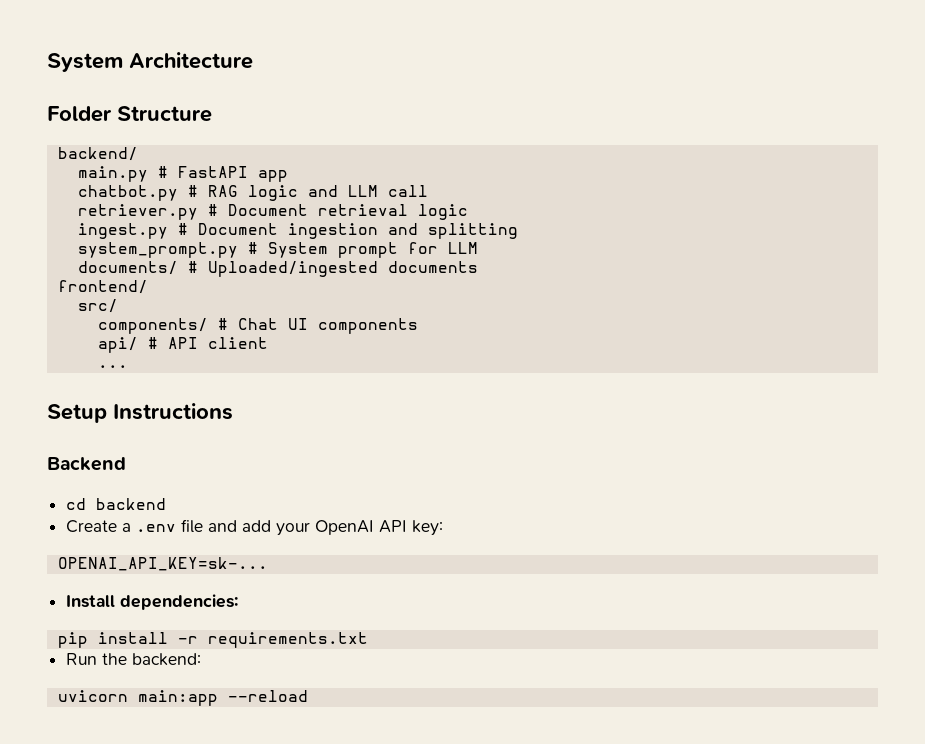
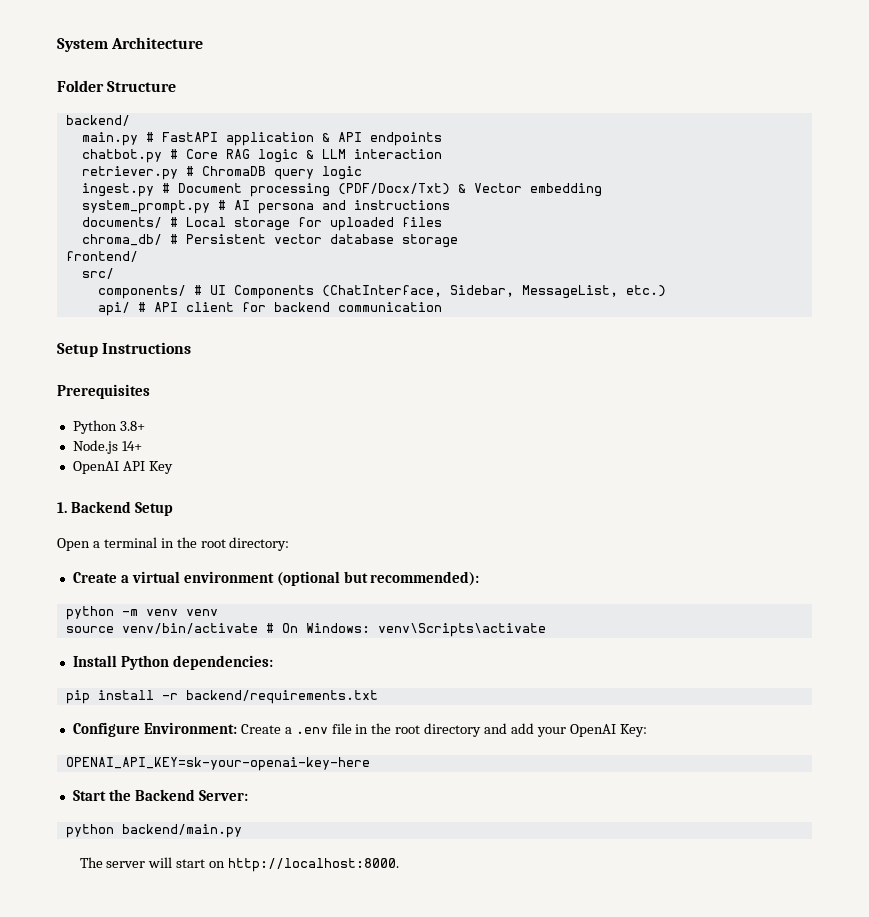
[257,170,288,182] app -> [225,132,442,146] application & API endpoints
(198, 191) none -> [185,149,218,159] Core
[307,185,428,197] and LLM call -> [305,149,442,159] & LLM interaction
[227,204,408,216] Document retrieval -> [201,166,314,180] ChromaDB query
[287,223,518,239] [77,242,478,258] [77,261,478,277] [57,280,148,294] [77,299,118,313] [97,318,418,334] ingestion and splitting // system_prompt.py # System prompt for LLM // documents/ # Uploaded/ingested documents // frontend/ // src/ // components/ # Chat UI components -> [249,183,602,197] [81,200,450,214] [81,217,442,231] [81,234,458,248] [65,251,138,262] [81,268,114,279] [97,285,666,299] processing (PDF/Docx/Txt) & Vector embedding // system_prompt.py # AI persona and instructions // documents/ # Local storage for uploaded files // chroma_db/ # Persistent vector database storage // frontend/ // src/ // components/ # UI Components (ChatInterface, Sidebar, MessageList, etc.)
[97,365,128,368] // ... -> [241,302,442,312] for backend communication
[47,457,126,471] [66,498,167,510] [66,519,444,536] [57,557,268,571] Backend // cd backend // Create a .env file and add your OpenAI API key: // OPENAI_API_KEY=sk-... -> [57,384,150,399] [72,420,145,434] [72,440,142,454] [72,461,173,474] [57,501,174,516] [57,537,290,551] [72,571,480,586] [65,606,218,620] [65,623,546,637] Prerequisites // Python 3.8+ // Node.js 14+ // OpenAI API Key // 1. Backend Setup // Open a terminal in the root directory: // Create a virtual environment (optional but recommended): // python -m venv venv // source venv/bin/activate # On Windows: venv\Scripts\activate
(116, 601) none -> [120,655,169,670] Python
[207,632,368,648] [66,653,202,666] [57,690,308,706] requirements.txt // Run the backend: // uvicorn main:app --reload -> [185,690,378,704] [72,722,647,737] [65,757,370,771] [72,789,248,801] [65,824,242,838] [79,857,400,872] backend/requirements.txt // Configure Environment: Create a .env file in the root directory and add your OpenAI Key: // OPENAI_API_KEY=sk-your-openai-key-here // Start the Backend Server: // python backend/main.py // The server will start on http://localhost:8000.

